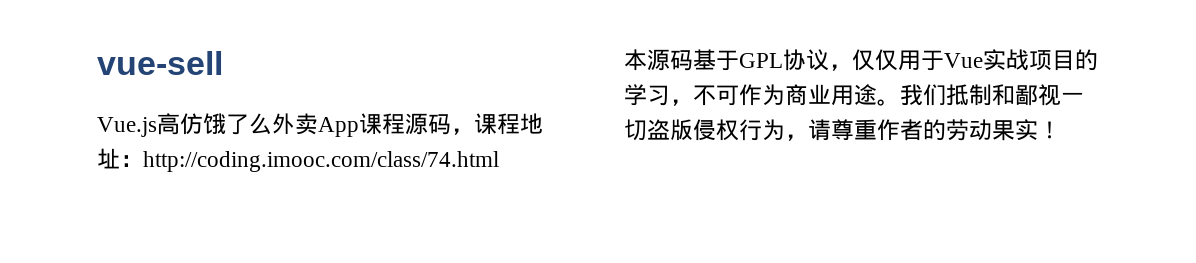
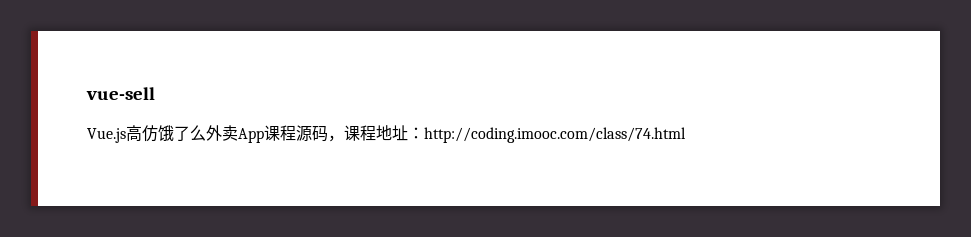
[624,49,1098,71] [624,84,1084,106] [624,119,1061,141] // 本源码基于GPL协议，仅仅用于Vue实战项目的学习，不可作为商业用途。我们抵制和鄙视一切盗版侵权行为，请尊重作者的劳动果实！ -> (686, 135) none

